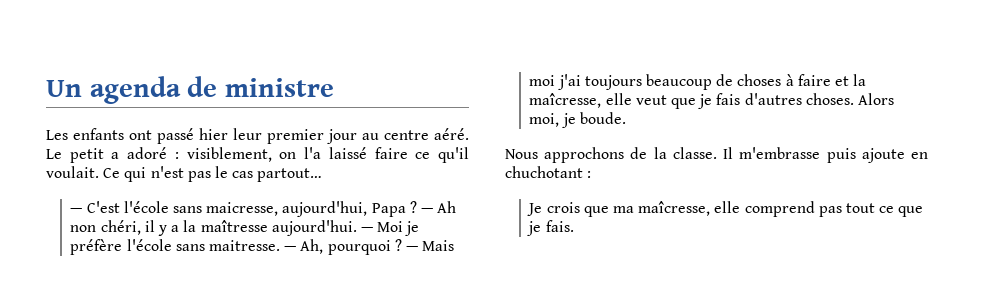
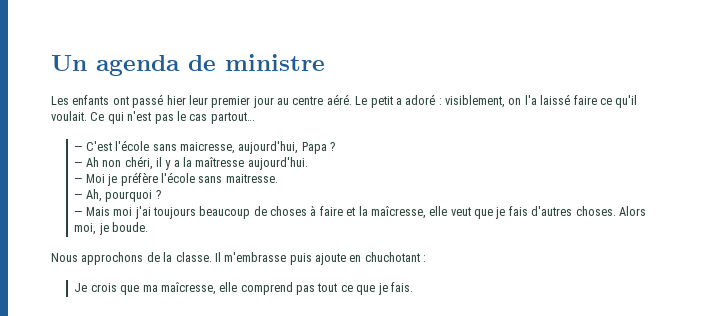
(417, 207) none -> (336, 146) //
(357, 228) none -> (308, 163) //
(280, 245) none -> (278, 178) //
(402, 245) none -> (161, 194) //

